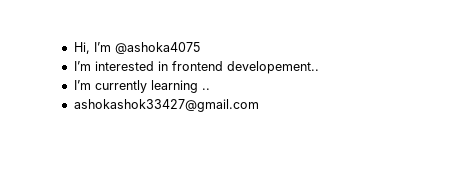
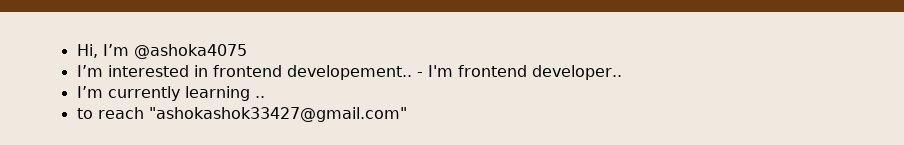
(319, 67) none -> [416,65,622,80] - I'm frontend developer..
[73,99,259,112] ashokashok33427@gmail.com -> [76,107,407,122] to reach "ashokashok33427@gmail.com"

